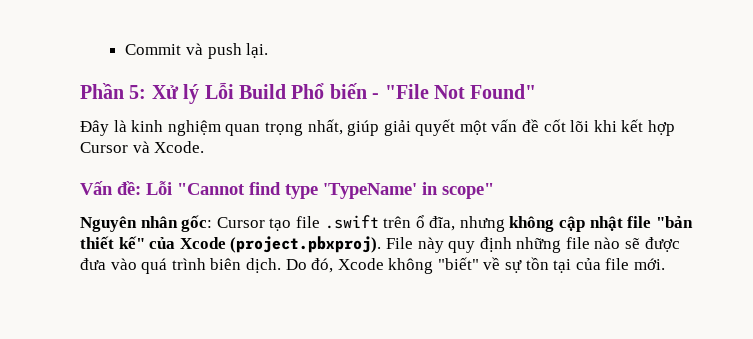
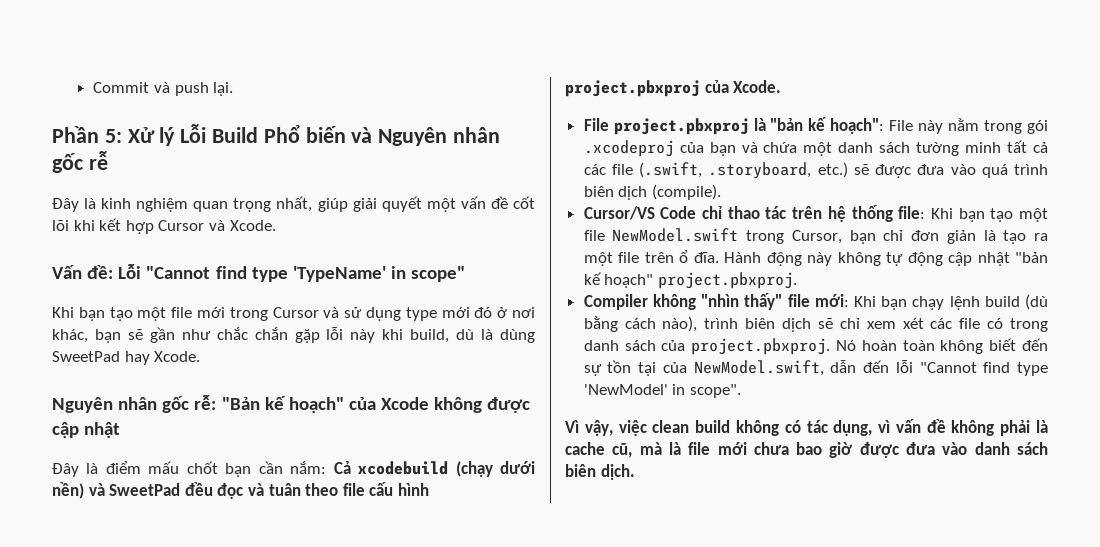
[372,84,537,99] - "File Not Found" -> [351,127,501,146] [52,151,108,173] và Nguyên nhân gốc rễ
[80,215,693,232] [80,236,621,253] Nguyên nhân gốc: Cursor tạo file .swift trên ổ đĩa, nhưng không cập nhật file "bản thiết kế" của Xcode (project.pbxproj). File này quy định những file nào -> [52,307,536,321] [52,327,536,343] [52,351,201,365] [52,395,531,413] [52,422,121,438] [52,461,535,477] [52,482,429,499] [565,80,782,97] [583,117,1048,135] [583,140,1048,157] [583,162,848,179] Khi bạn tạo một file mới trong Cursor và sử dụng type mới đó ở nơi khác, bạn sẽ gần như chắc chắn gặp lỗi này khi build, dù là dùng SweetPad hay Xcode. // Nguyên nhân gốc rễ: "Bản kế hoạch" của Xcode không được cập nhật // Đây là điểm mấu chốt bạn cần nắm: Cả xcodebuild (chạy dưới nền) và SweetPad đều đọc và tuân theo file cấu hình project.pbxproj của Xcode. // File project.pbxproj là "bản kế hoạch": File này nằm trong gói .xcodeproj của bạn và chứa một danh sách tường minh tất cả các file (.swift, .storyboard, etc.)
[245,257,666,274] dịch. Do đó, Xcode không "biết" về sự tồn tại của file mới. -> [618,184,721,200] [583,205,1048,222] [583,228,1048,244] [583,250,1048,266] [583,272,797,289] [583,293,1048,310] [583,316,1049,332] [583,338,1048,355] [583,360,1048,376] [583,384,741,398] [565,419,1048,436] [565,442,1048,458] [565,464,635,480] dịch (compile). // Cursor/VS Code chỉ thao tác trên hệ thống file: Khi bạn tạo một file NewModel.swift trong Cursor, bạn chỉ đơn giản là tạo ra một file trên ổ đĩa. Hành động này không tự động cập nhật "bản kế hoạch" project.pbxproj. // Compiler không "nhìn thấy" file mới: Khi bạn chạy lệnh build (dù bằng cách nào), trình biên dịch sẽ chỉ xem xét các file có trong danh sách của project.pbxproj. Nó hoàn toàn không biết đến sự tồn tại của NewModel.swift, dẫn đến lỗi "Cannot find type 'NewModel' in scope". // Vì vậy, việc clean build không có tác dụng, vì vấn đề không phải là cache cũ, mà là file mới chưa bao giờ được đưa vào danh sách biên dịch.

